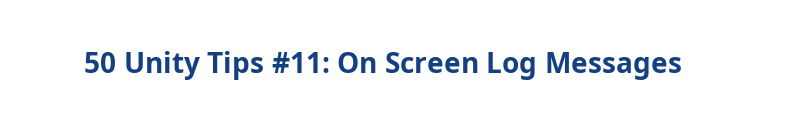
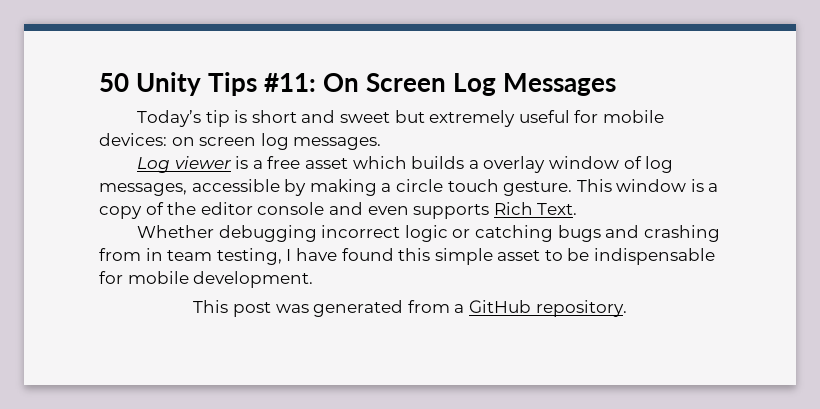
(682, 66) none -> [137,110,665,127] [99,133,382,150] [137,156,674,173] [99,179,719,196] [99,202,578,219] [137,225,720,242] [99,248,716,265] [99,271,314,288] [193,300,627,317] // Today’s tip is short and sweet but extremely useful for mobile devices: on screen log messages. // Log viewer is a free asset which builds a overlay window of log messages, accessible by making a circle touch gesture. This window is a copy of the editor console and even supports Rich Text. // Whether debugging incorrect logic or catching bugs and crashing from in team testing, I have found this simple asset to be indispensable for mobile development. // This post was generated from a GitHub repository.

